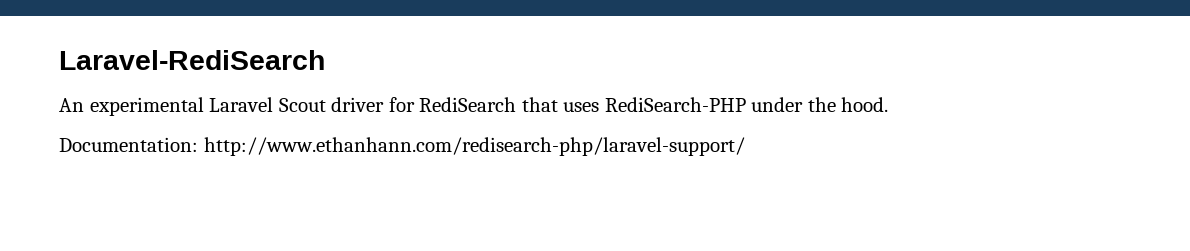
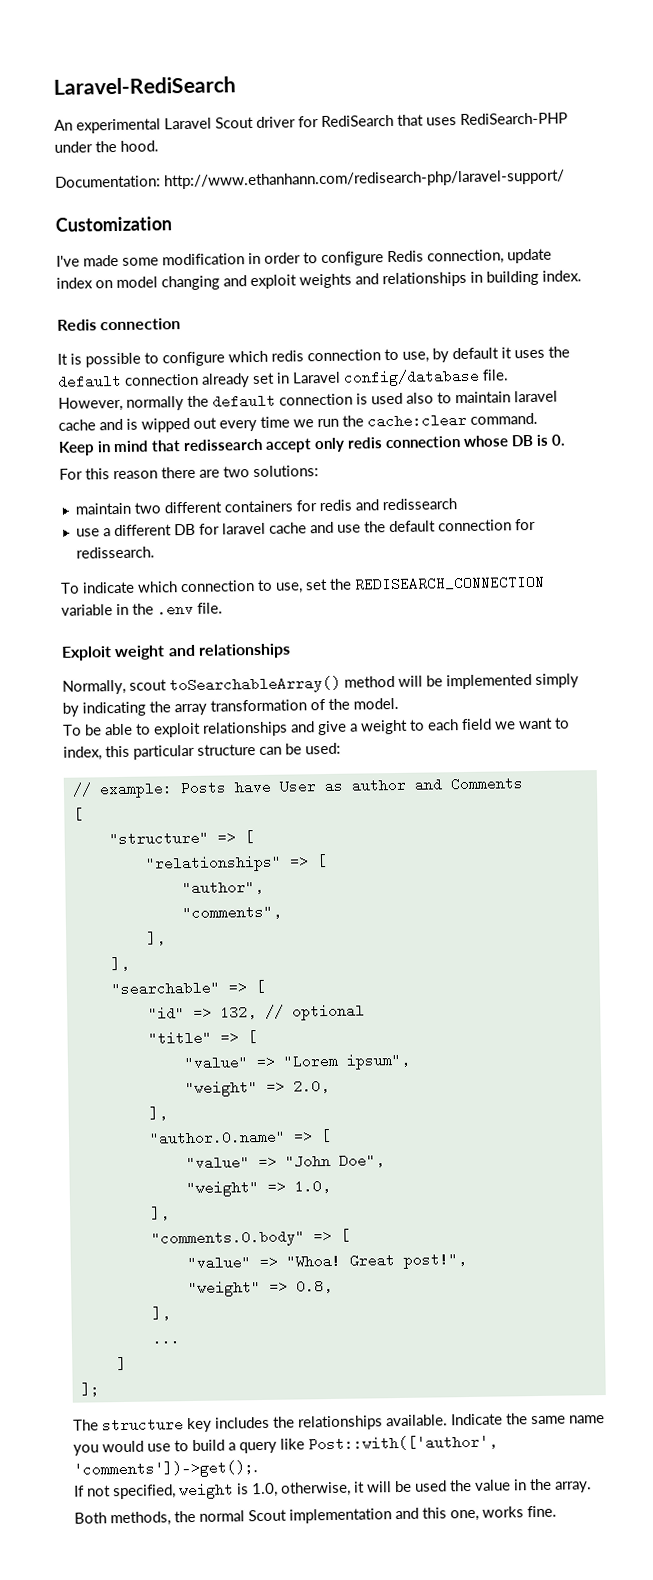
(745, 146) none -> [55,216,172,232] [56,248,552,267] [56,270,582,291] [57,318,182,331] [57,346,570,368] [57,368,509,389] [58,390,558,412] [58,412,538,433] [58,434,566,456] [59,465,319,480] [74,498,457,515] [75,518,536,537] [75,546,155,559] [60,574,545,594] [61,601,223,617] [61,643,291,661] [62,673,579,695] [62,697,399,717] [63,717,570,738] [63,742,341,761] [71,776,524,799] [72,807,83,822] [108,830,254,847] [144,854,327,873] [181,879,264,896] [181,904,282,921] [146,931,166,946] [110,956,130,972] [110,979,265,997] [147,1003,365,1021] [147,1030,257,1046] [183,1052,411,1071] [184,1078,330,1098] [148,1106,168,1121] [148,1128,331,1146] [185,1153,385,1171] [185,1178,331,1198] [150,1206,170,1221] [150,1228,350,1248] [186,1252,467,1271] [187,1278,333,1298] [151,1306,171,1321] [151,1331,181,1346] [116,1356,127,1372] [80,1382,100,1397] [73,1413,605,1433] [73,1434,498,1456] [73,1460,258,1479] [74,1478,592,1500] [74,1505,557,1527] // Customization // I've made some modification in order to configure Redis connection, update index on model changing and exploit weights and relationships in building index. // Redis connection // It is possible to configure which redis connection to use, by default it uses the default connection already set in Laravel config/database file. // However, normally the default connection is used also to maintain laravel cache and is wipped out every time we run the cache:clear command. // Keep in mind that redissearch accept only redis connection whose DB is 0. // For this reason there are two solutions: // maintain two different containers for redis and redissearch // use a different DB for laravel cache and use the default connection for redissearch. // To indicate which connection to use, set the REDISEARCH_CONNECTION variable in the .env file. // Exploit weight and relationships // Normally, scout toSearchableArray() method will be implemented simply by indicating the array transformation of the model. // To be able to exploit relationships and give a weight to each field we want to index, this particular structure can be used: // // example: Posts have User as author and Comments // [ // "structure" => [ // "relationships" => [ // "author", // "comments", // ], // ], // "searchable" => [ // "id" => 132, // optional // "title" => [ // "value" => "Lorem ipsum", // "weight" => 2.0, // ], // "author.0.name" => [ // "value" => "John Doe", // "weight" => 1.0, // ], // "comments.0.body" => [ // "value" => "Whoa! Great post!", // "weight" => 0.8, // ], // ... // ] // ]; // The structure key includes the relationships available. Indicate the same name you would use to build a query like Post::with(['author', 'comments'])->get();. // If not specified, weight is 1.0, otherwise, it will be used the value in the array. // Both methods, the normal Scout implementation and this one, works fine.

